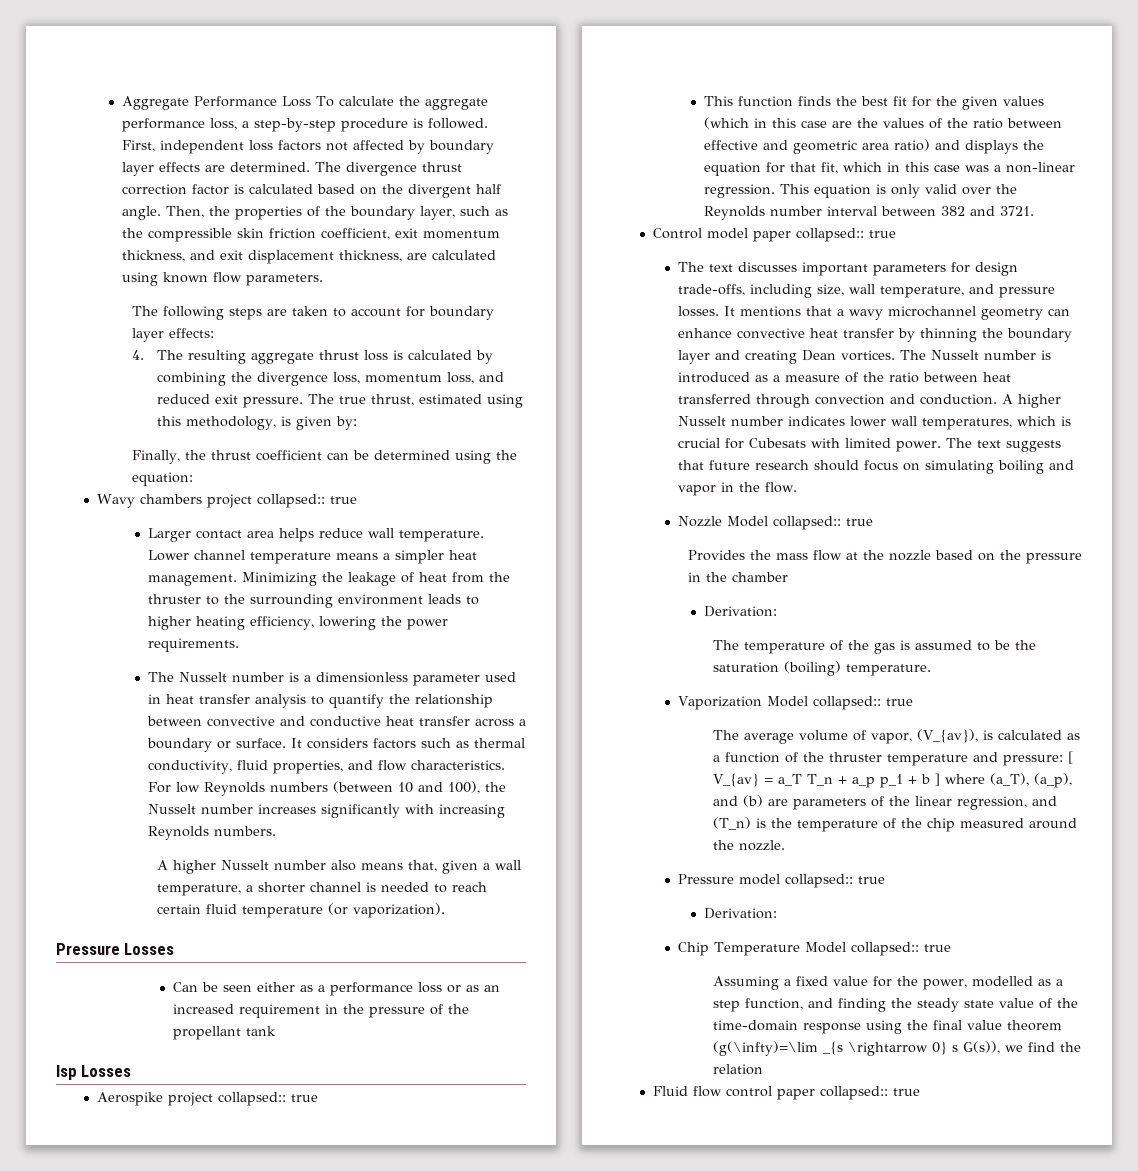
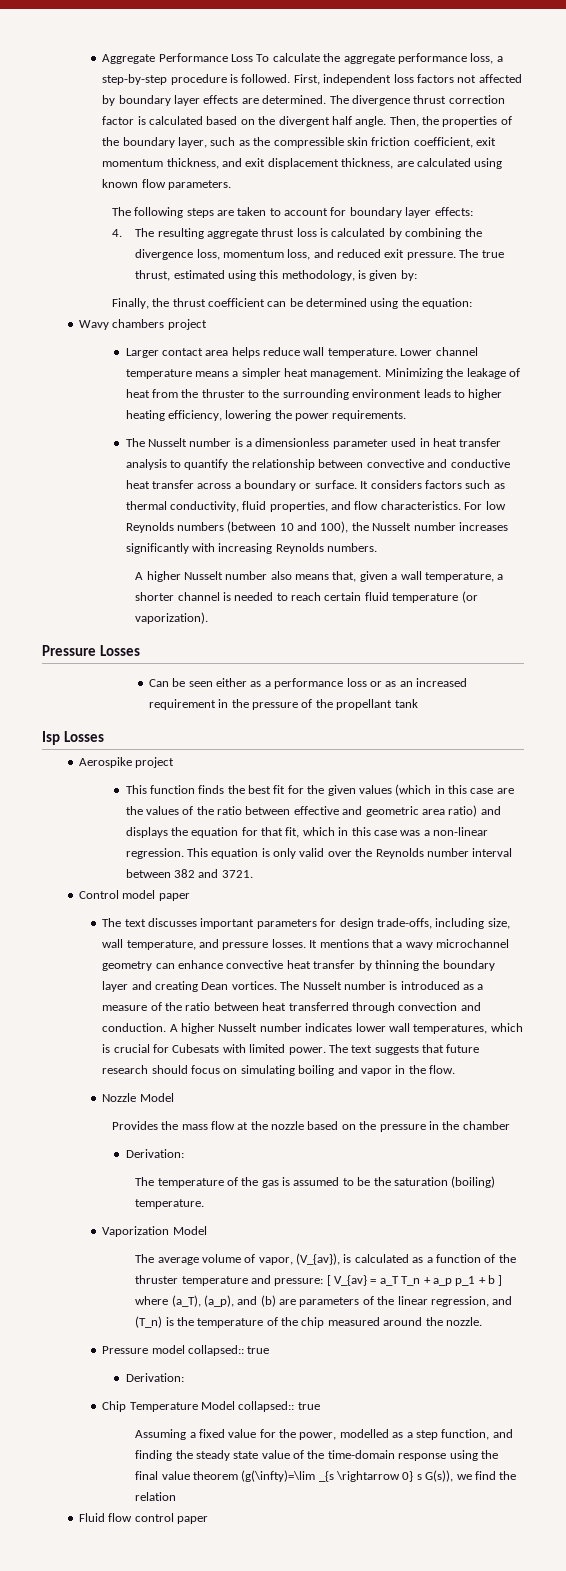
[257,494,358,508] collapsed:: true -> (207, 324) none
[218,1092,319,1106] collapsed:: true -> (175, 762) none
[796,228,897,242] collapsed:: true -> (190, 897) none
[773,516,874,530] collapsed:: true -> (174, 1097) none
[813,696,914,710] collapsed:: true -> (207, 1230) none
[820,1086,921,1100] collapsed:: true -> (209, 1520) none

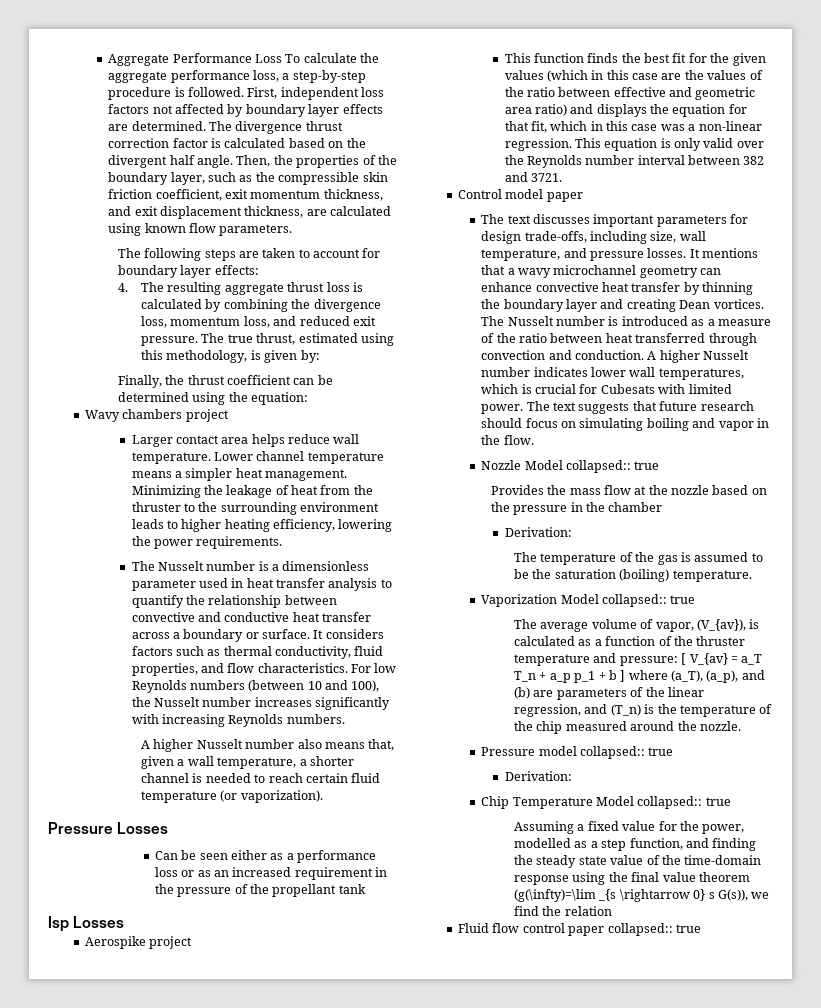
(174, 1097) none -> [566,460,660,473] collapsed:: true
(207, 1230) none -> [602,594,696,607] collapsed:: true
(209, 1520) none -> [607,923,701,936] collapsed:: true

